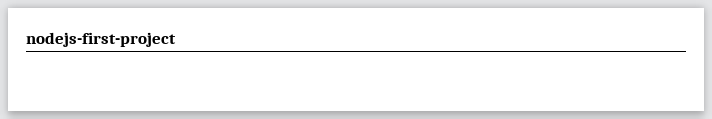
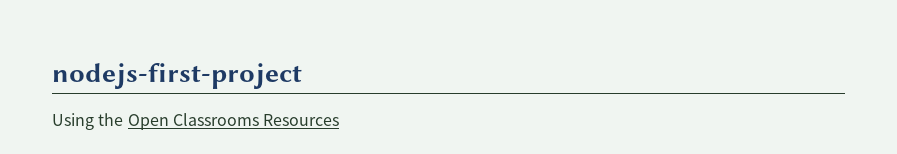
(176, 39) none -> [52,113,340,130] // Using the Open Classrooms Resources

